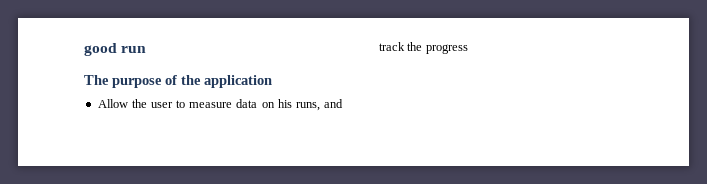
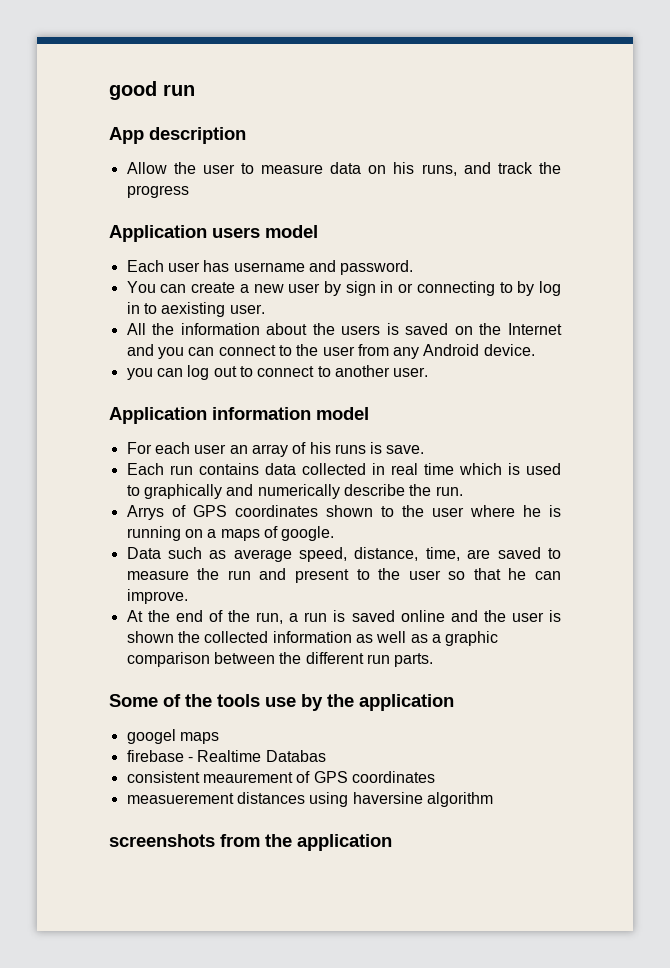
[84,75,272,88] The purpose of the application -> [109,127,246,144] App description
(468, 49) none -> [109,225,318,242] [126,260,414,275] [126,281,561,296] [126,302,265,317] [126,323,562,335] [126,344,535,359] [126,365,429,380] [109,407,369,424] [126,442,425,457] [126,463,562,475] [126,484,463,499] [126,505,562,520] [126,526,335,541] [126,547,561,562] [126,568,561,583] [126,589,188,604] [126,610,562,624] [126,631,499,646] [126,652,434,667] [109,694,454,711] [126,729,219,744] [126,750,326,762] [126,771,435,783] [126,792,493,807] [109,834,392,851] // Application users model // Each user has username and password. // You can create a new user by sign in or connecting to by log in to aexisting user. // All the information about the users is saved on the Internet and you can connect to the user from any Android device. // you can log out to connect to another user. // Application information model // For each user an array of his runs is save. // Each run contains data collected in real time which is used to graphically and numerically describe the run. // Arrys of GPS coordinates shown to the user where he is running on a maps of google. // Data such as average speed, distance, time, are saved to measure the run and present to the user so that he can improve. // At the end of the run, a run is saved online and the user is shown the collected information as well as a graphic comparison between the different run parts. // Some of the tools use by the application // googel maps // firebase - Realtime Databas // consistent meaurement of GPS coordinates // measuerement distances using haversine algorithm // screenshots from the application

